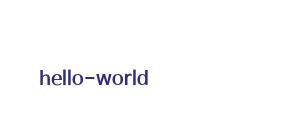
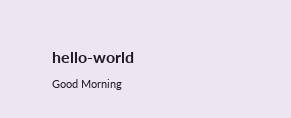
(149, 77) none -> [52,79,122,90] // Good Morning

